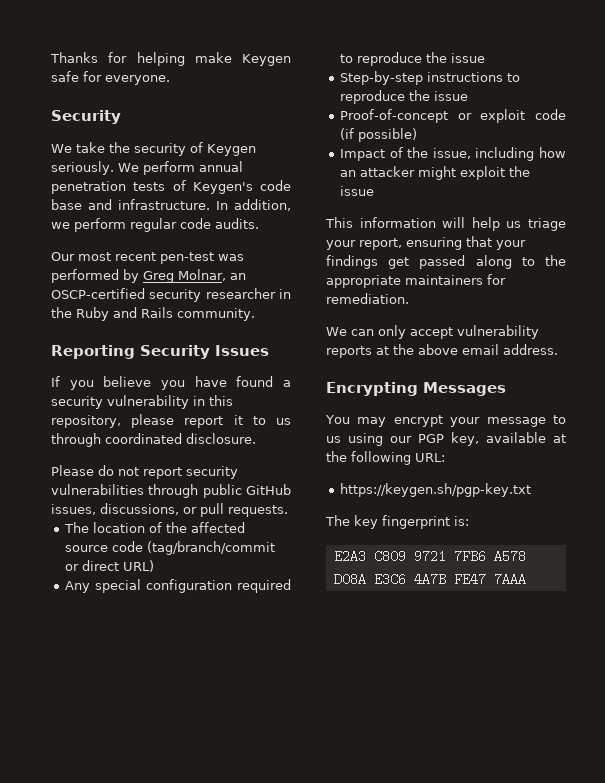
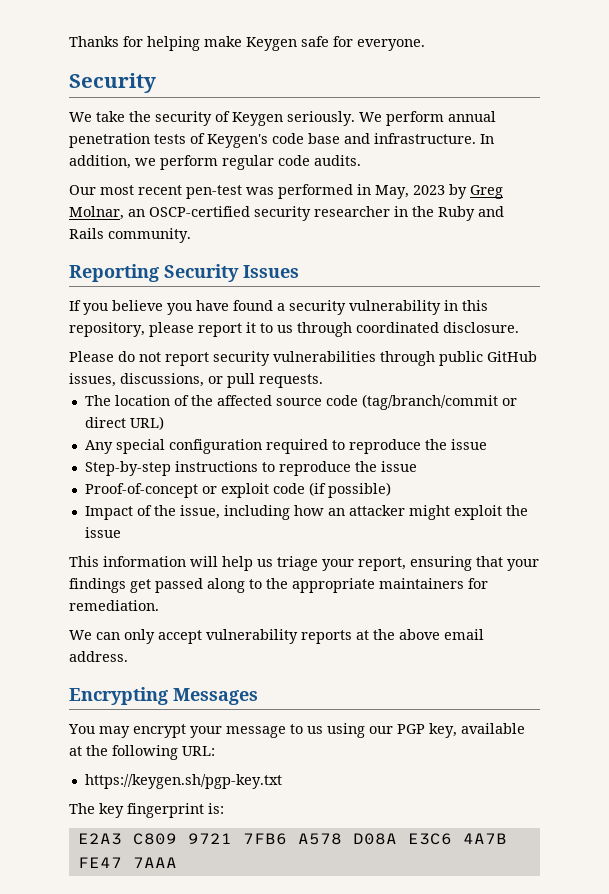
(119, 276) none -> [357,184,445,199] in May, 2023

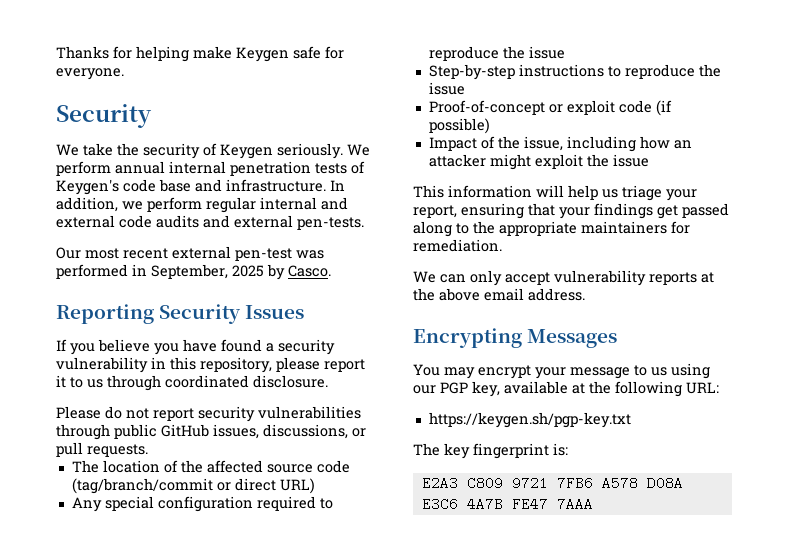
(496, 116) none -> [169,161,226,174] internal
[278,155,361,166] code audits. -> [260,197,348,210] [56,215,364,230] internal and external code audits and external pen-tests.
(182, 190) none -> [172,246,231,259] external
[375,184,503,199] [69,206,504,221] [69,228,191,243] May, 2023 by Greg Molnar, an OSCP-certified security researcher in the Ruby and Rails community. -> [151,264,331,280] September, 2025 by Casco.

